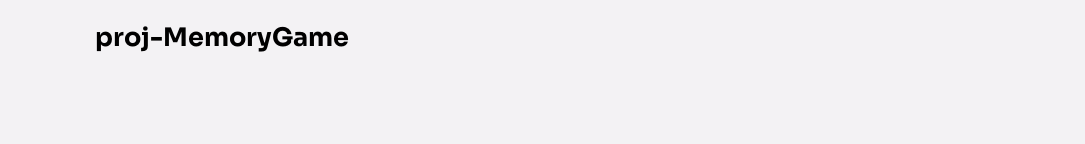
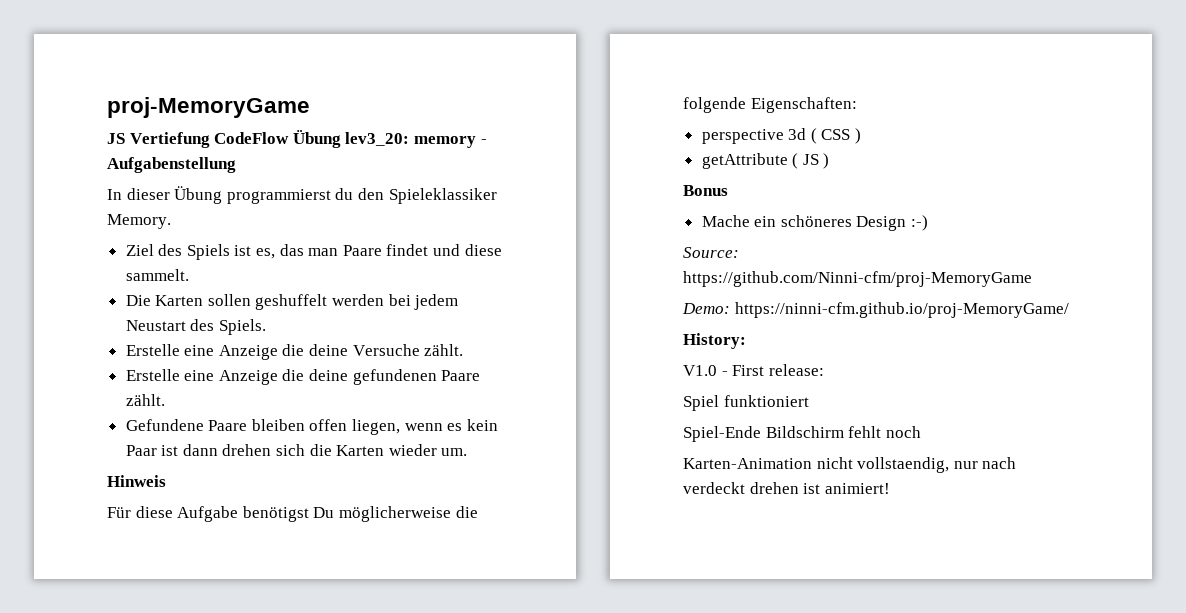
(349, 39) none -> [107,130,487,148] [107,157,236,173] [107,186,497,204] [107,214,171,229] [125,244,502,260] [125,269,189,281] [125,294,459,310] [125,319,266,335] [125,344,464,360] [125,369,481,385] [125,394,165,406] [125,419,498,435] [125,444,468,456] [107,475,166,487] [107,506,478,522] [683,97,857,113] [701,128,862,144] [701,153,830,169] [683,185,728,196] [701,215,929,231] [683,247,739,258] [683,271,1032,287] [682,302,1069,318] [683,333,746,349] [683,364,824,376] [683,395,809,411] [683,426,921,442] [683,457,1017,473] [683,482,890,494] // JS Vertiefung CodeFlow Übung lev3_20: memory - Aufgabenstellung // In dieser Übung programmierst du den Spieleklassiker Memory. // Ziel des Spiels ist es, das man Paare findet und diese sammelt. // Die Karten sollen geshuffelt werden bei jedem Neustart des Spiels. // Erstelle eine Anzeige die deine Versuche zählt. // Erstelle eine Anzeige die deine gefundenen Paare zählt. // Gefundene Paare bleiben offen liegen, wenn es kein Paar ist dann drehen sich die Karten wieder um. // Hinweis // Für diese Aufgabe benötigst Du möglicherweise die folgende Eigenschaften: // perspective 3d ( CSS ) // getAttribute ( JS ) // Bonus // Mache ein schöneres Design :-) // Source: https://github.com/Ninni-cfm/proj-MemoryGame // Demo: https://ninni-cfm.github.io/proj-MemoryGame/ // History: // V1.0 - First release: // Spiel funktioniert // Spiel-Ende Bildschirm fehlt noch // Karten-Animation nicht vollstaendig, nur nach verdeckt drehen ist animiert!

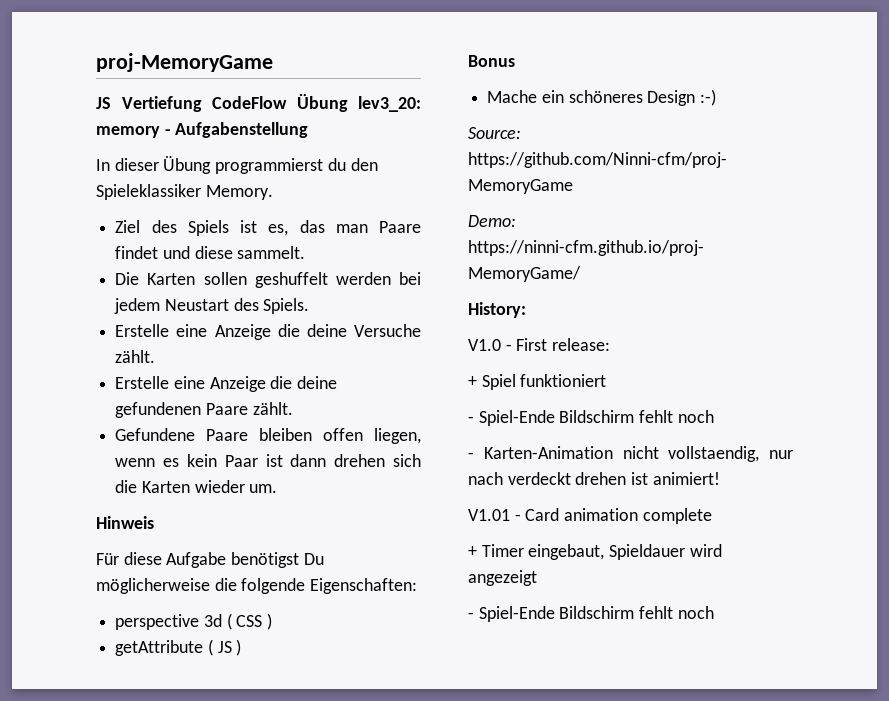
(824, 370) none -> [468,376,477,387] +
(809, 401) none -> [468,416,474,423] -
(921, 432) none -> [468,452,474,459] -
(890, 488) none -> [468,508,712,524] [468,544,722,560] [468,570,537,586] [468,606,714,622] // V1.01 - Card animation complete // + Timer eingebaut, Spieldauer wird angezeigt // - Spiel-Ende Bildschirm fehlt noch

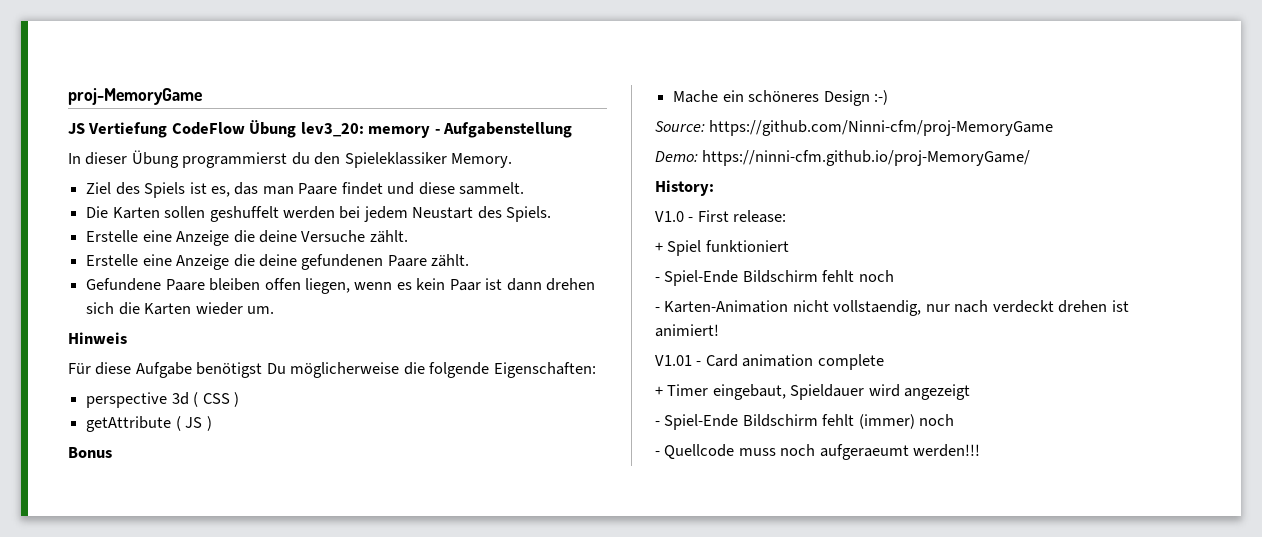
[677,606,714,619] noch -> [858,414,955,429] [655,444,981,460] (immer) noch // - Quellcode muss noch aufgeraeumt werden!!!

